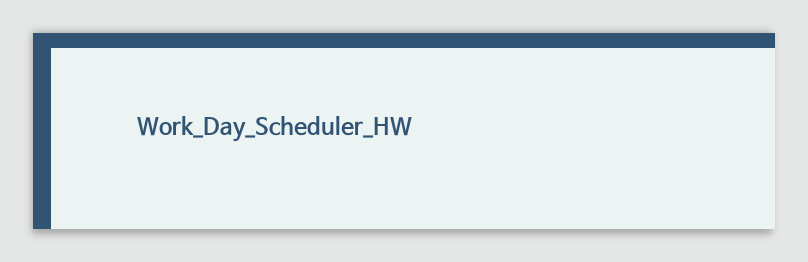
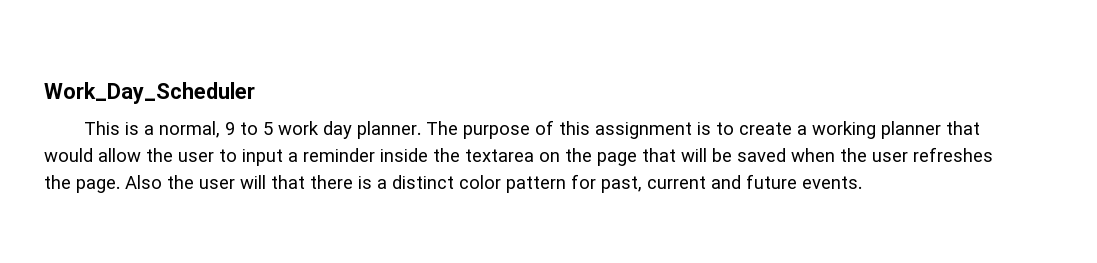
[137,115,412,142] Work_Day_Scheduler_HW -> [44,82,255,104] [83,120,980,139] [44,147,993,166] [44,174,862,193] Work_Day_Scheduler // This is a normal, 9 to 5 work day planner. The purpose of this assignment is to create a working planner that would allow the user to input a reminder inside the textarea on the page that will be saved when the user refreshes the page. Also the user will that there is a distinct color pattern for past, current and future events.

